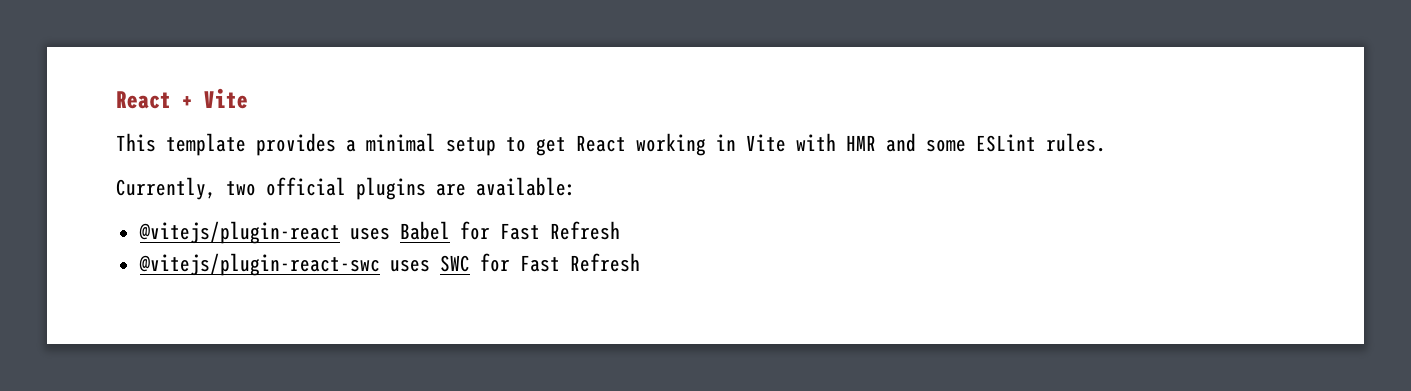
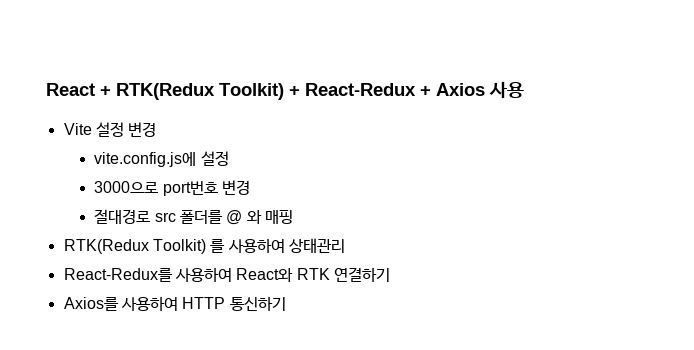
[204,88,248,109] [116,133,1106,156] [116,177,576,200] [138,221,620,244] [138,253,640,276] Vite // This template provides a minimal setup to get React working in Vite with HMR and some ESLint rules. // Currently, two official plugins are available: // @vitejs/plugin-react uses Babel for Fast Refresh // @vitejs/plugin-react-swc uses SWC for Fast Refresh -> [116,81,524,100] [63,122,157,137] [94,151,229,167] [94,180,251,196] [94,209,294,225] [63,238,345,254] [63,267,390,282] [63,296,286,311] RTK(Redux Toolkit) + React-Redux + Axios 사용 // Vite 설정 변경 // vite.config.js에 설정 // 3000으로 port번호 변경 // 절대경로 src 폴더를 @ 와 매핑 // RTK(Redux Toolkit) 를 사용하여 상태관리 // React-Redux를 사용하여 React와 RTK 연결하기 // Axios를 사용하여 HTTP 통신하기

